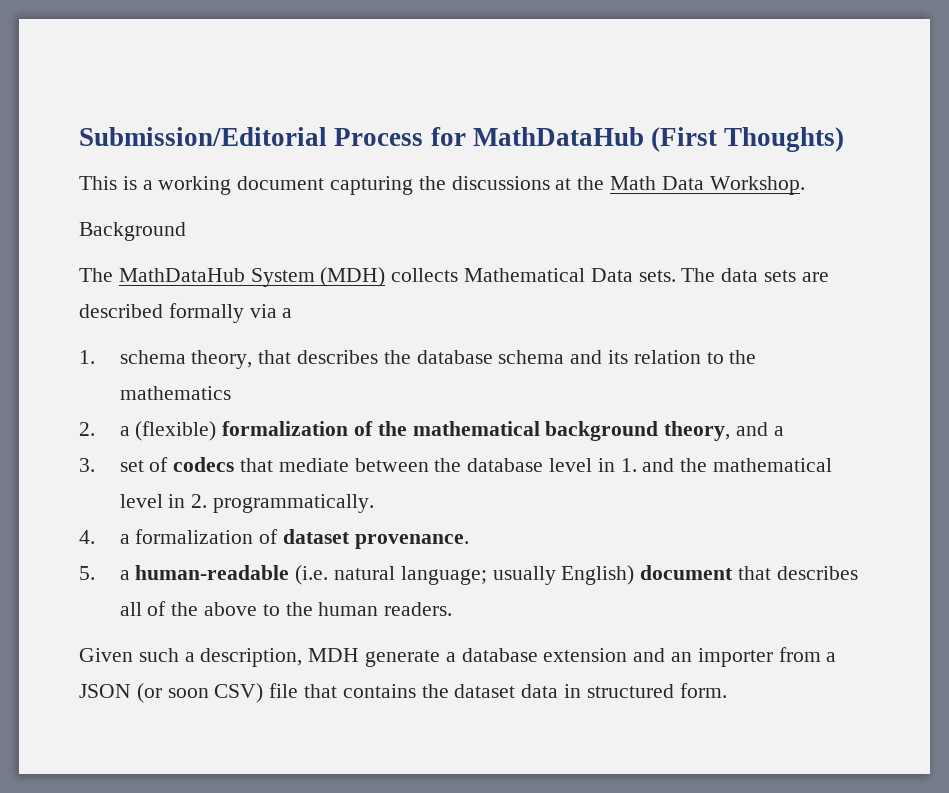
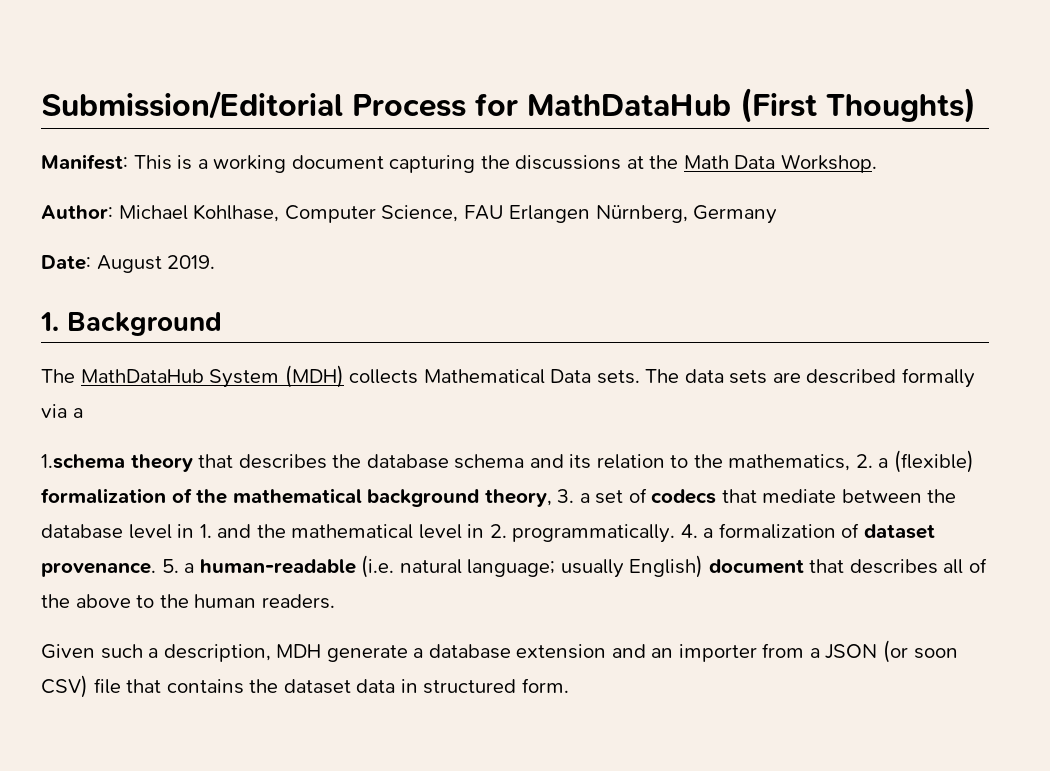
(845, 139) none -> [41,154,128,170] Manifest:
(805, 185) none -> [41,204,778,224] [41,255,216,273] [40,312,59,331] Author: Michael Kohlhase, Computer Science, FAU Erlangen Nürnberg, Germany // Date: August 2019. // 1.
[79,350,253,369] 1. schema theory, -> [41,454,193,472] 1.schema theory
[119,386,231,400] mathematics // -> [728,454,851,471] mathematics,
[736,422,784,436] [79,458,95,472] and a // 3. -> [557,489,590,503] 3. a
(374, 503) // -> (676, 533) none
(469, 541) // -> (156, 569) none

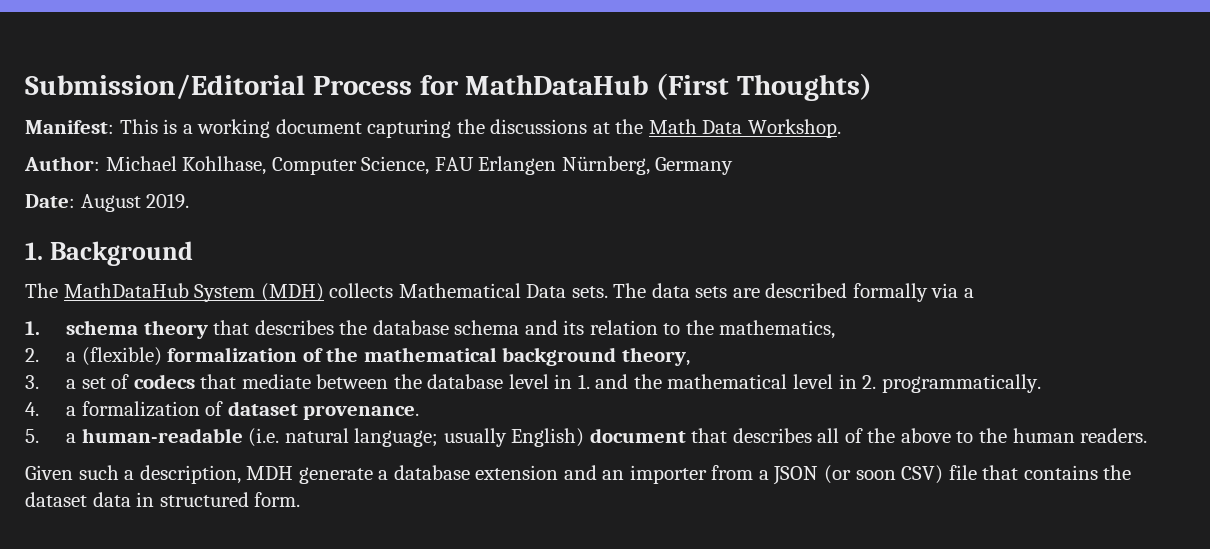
[41,454,125,469] 1.schema -> [25,320,138,335] 1. schema
(851, 462) none -> (836, 329) //
(552, 498) none -> (690, 356) //
(676, 533) none -> (1041, 383) //
(156, 569) none -> (420, 412) //

